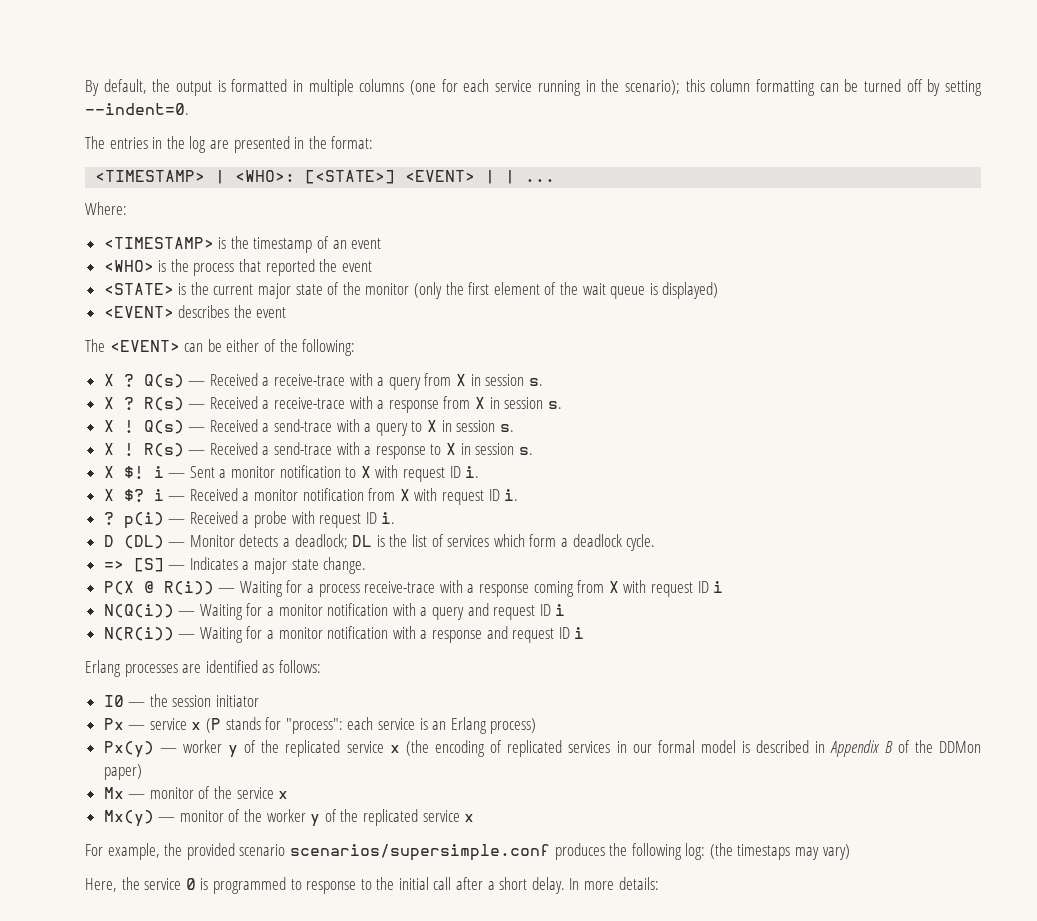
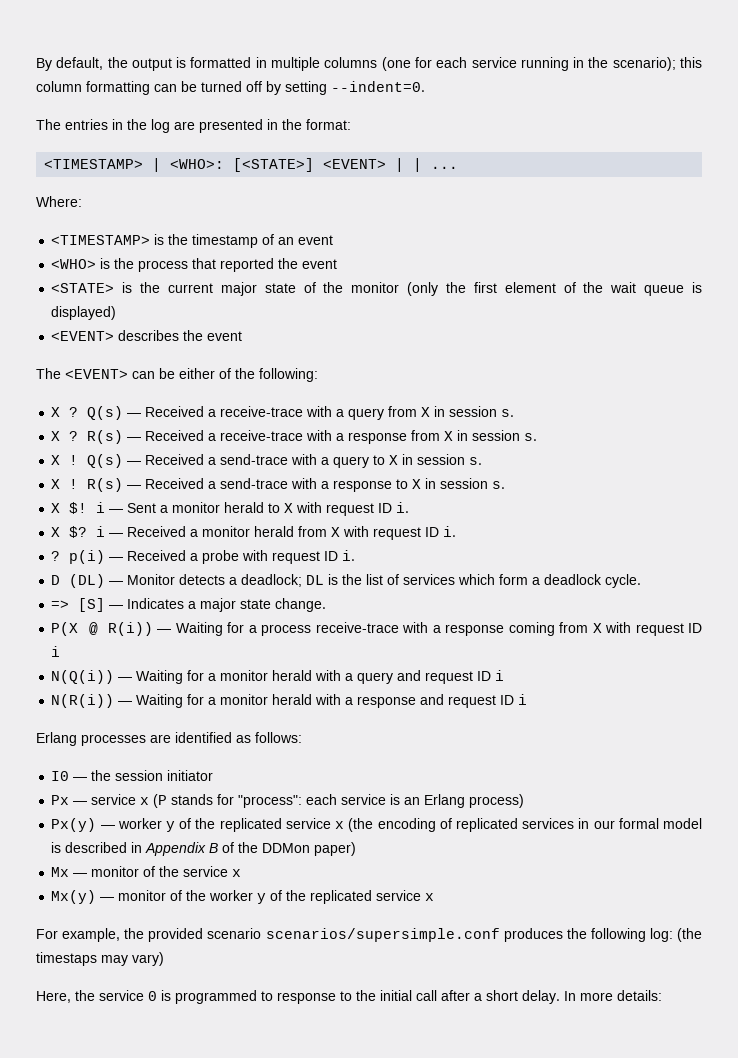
[279,465,341,478] notification -> [224,502,265,513] herald
[302,488,364,501] notification -> [254,526,295,537] herald
[327,603,389,616] notification -> [272,670,313,681] herald
[327,626,389,639] notification -> [272,694,313,705] herald

